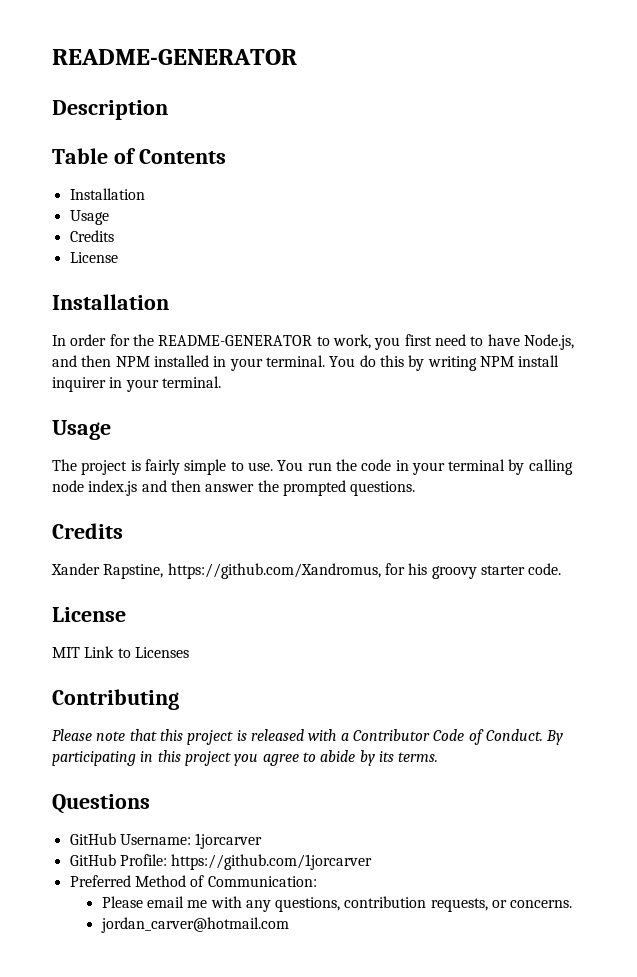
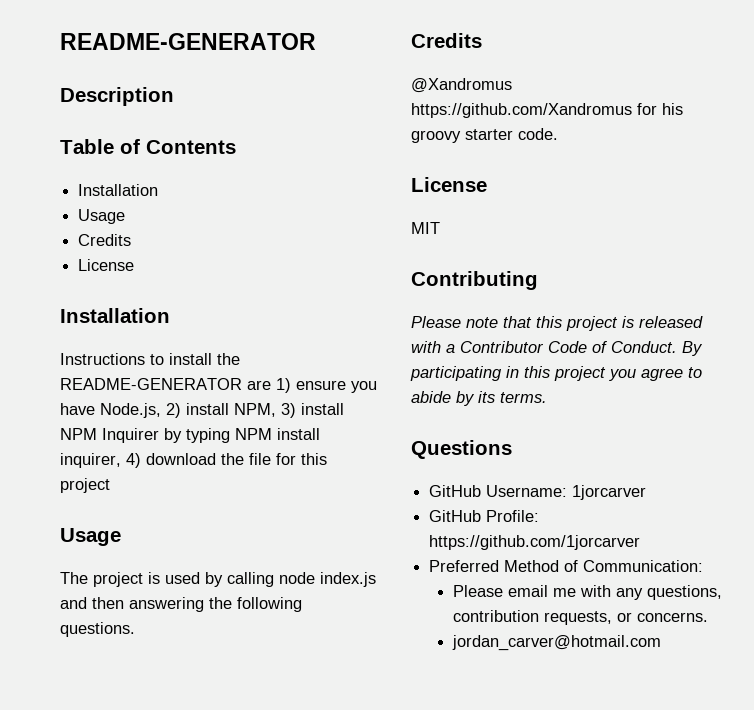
[52,334,574,350] [52,355,560,371] [52,376,221,392] [52,420,111,440] [52,459,506,475] In order for the README-GENERATOR to work, you first need to have Node.js, and then NPM installed in your terminal. You do this by writing NPM install inquirer in your terminal. // Usage // The project is fairly simple to use. You run the code in your terminal -> [60,353,240,365] [60,378,377,393] [60,403,344,418] [60,428,320,443] [60,453,327,468] [60,478,110,493] [60,528,121,546] [60,572,200,587] Instructions to install the README-GENERATOR are 1) ensure you have Node.js, 2) install NPM, 3) install NPM Inquirer by typing NPM install inquirer, 4) download the file for this project // Usage // The project is used
[205,480,346,496] answer the prompted -> [129,597,302,612] answering the following
[51,563,381,579] Xander Rapstine, https://github.com/Xandromus, -> [411,78,512,93] [411,103,632,118] @Xandromus https://github.com/Xandromus
[84,646,189,658] Link to Licenses -> (440, 228) none

